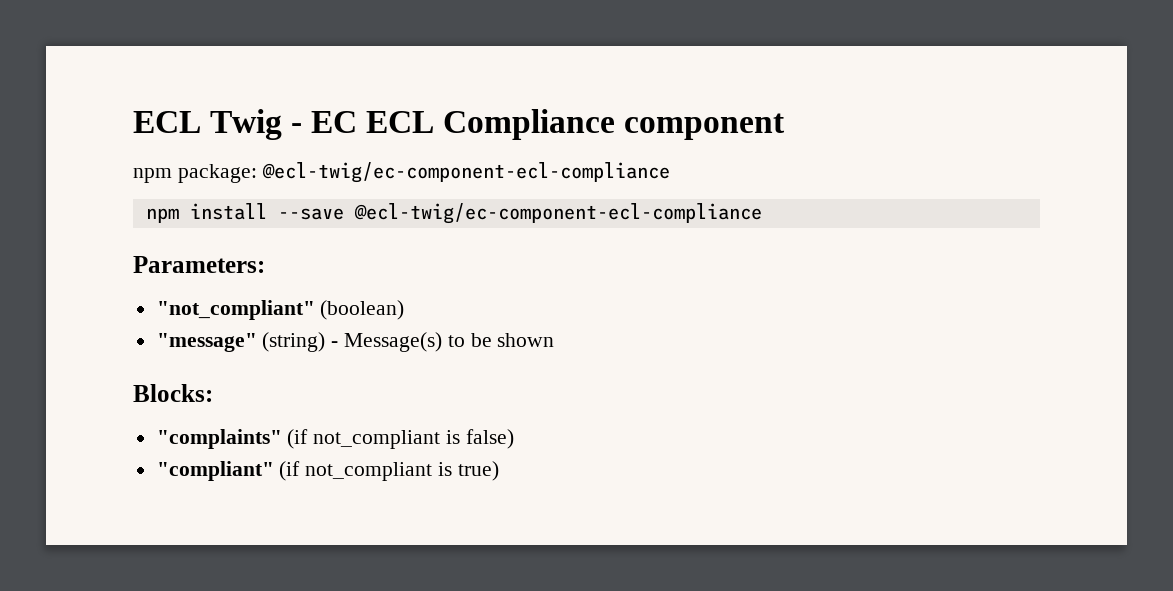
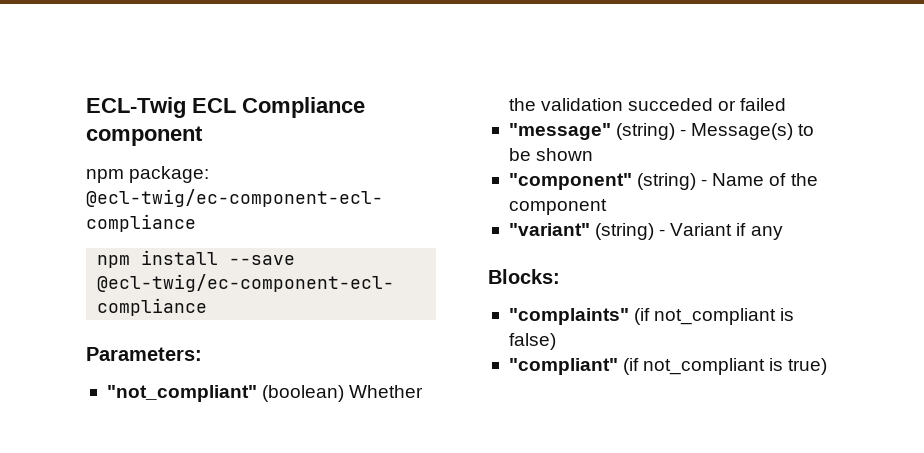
[133,109,358,140] ECL Twig - EC -> [86,97,186,118] ECL-Twig
(405, 310) none -> [349,385,424,398] [508,98,787,111] Whether the validation succeded or failed
(555, 340) none -> [508,173,818,190] [508,199,607,215] [508,223,783,240] // "component" (string) - Name of the component // "variant" (string) - Variant if any

